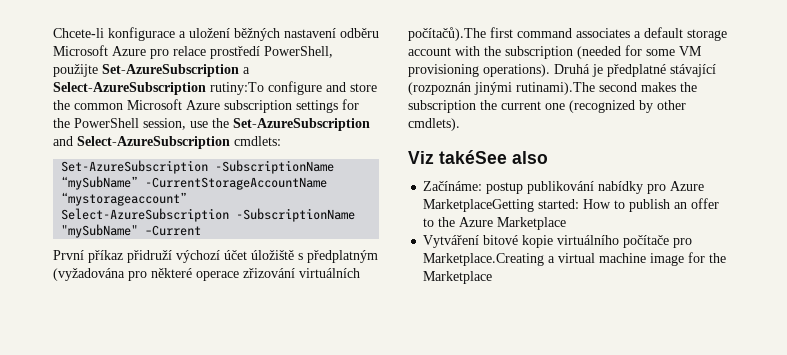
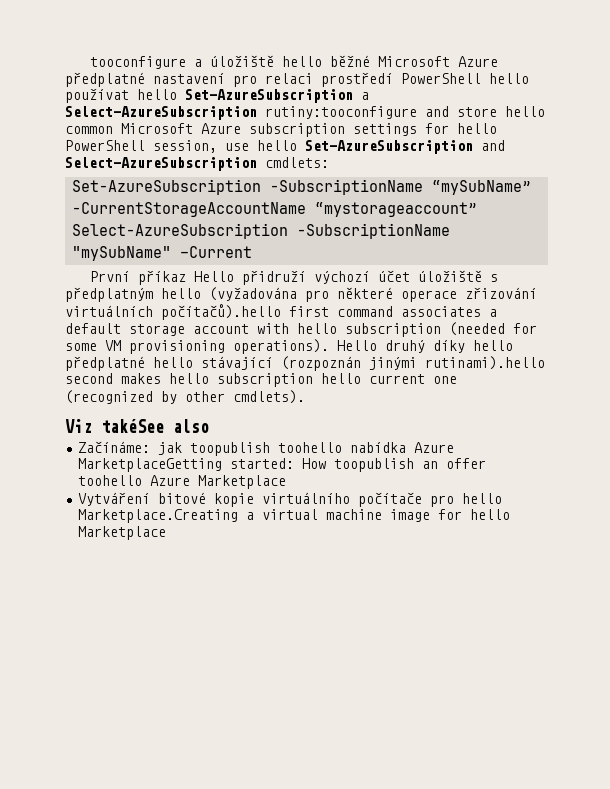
[53,27,379,41] [53,45,333,59] [53,64,98,77] Chcete-li konfigurace a uložení běžných nastavení odběru Microsoft Azure pro relace prostředí PowerShell, použijte -> [90,55,499,69] [65,72,529,87] [65,89,177,103] tooconfigure a úložiště hello běžné Microsoft Azure předplatné nastavení pro relaci prostředí PowerShell hello používat hello
[210,81,322,95] rutiny:To configure -> [265,106,417,119] rutiny:tooconfigure
[53,100,70,110] the -> [505,106,545,117] hello
[53,118,70,128] the -> [457,123,497,134] hello
[212,118,229,128] the -> [257,140,297,151] hello
(123, 256) none -> [194,271,235,282] Hello
(378, 256) none -> [161,288,201,299] hello
[408,27,486,41] počítačů).The -> [161,304,281,320] počítačů).hello
[484,46,501,56] the -> [297,323,337,334] hello
[554,64,666,77] Druhá je předplatné -> [337,340,513,353] [65,356,193,371] Hello druhý díky hello předplatné hello
[516,82,595,95] rutinami).The -> [425,356,545,370] rutinami).hello
[680,82,697,92] [408,100,497,113] the subscription the -> [169,373,361,387] hello subscription hello
[486,181,705,194] [423,198,720,212] [423,217,456,227] postup publikování nabídky pro Azure MarketplaceGetting started: How to publish an offer to the -> [158,442,455,456] [78,458,487,472] [78,475,143,486] jak toopublish toohello nabídka Azure MarketplaceGetting started: How toopublish an offer toohello
(693, 243) none -> [462,493,503,504] hello
[709,253,727,263] the -> [470,509,511,520] hello

